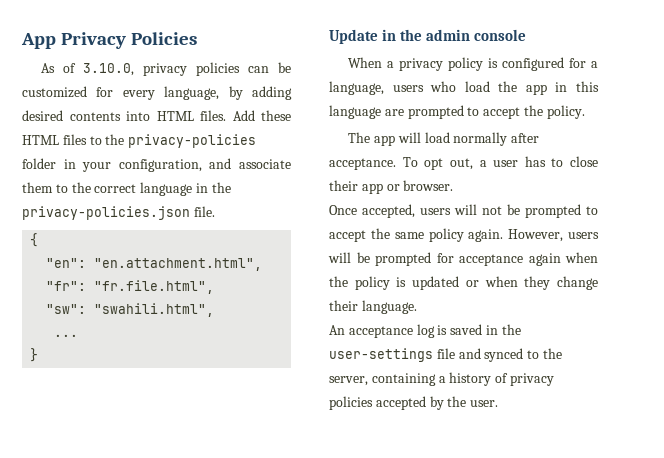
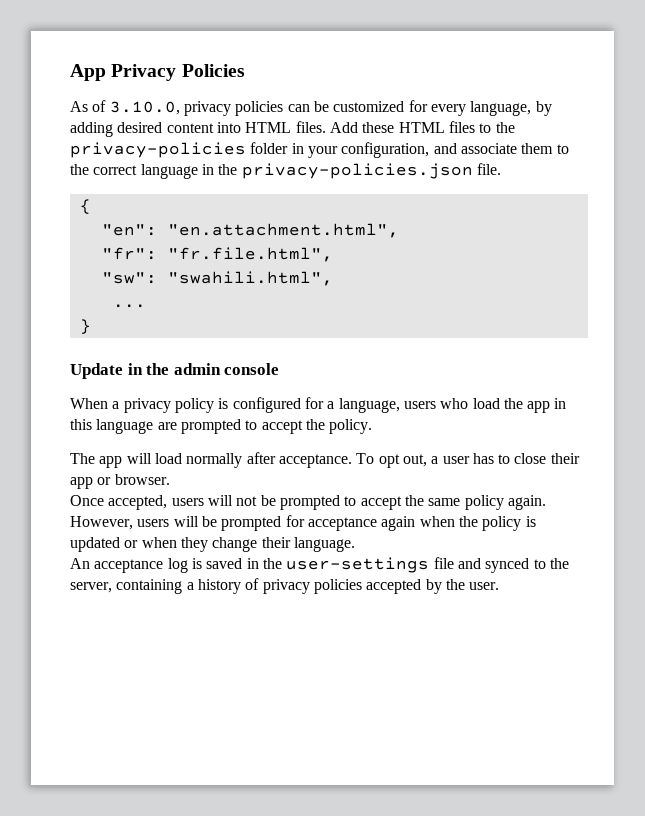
[69,112,121,121] contents -> [166,123,214,133] content

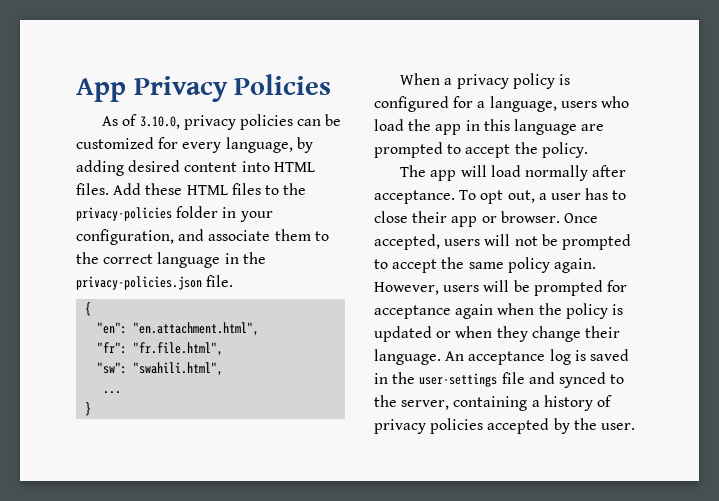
[70,363,280,379] // Update in the admin console -> (92, 409) none
(170, 479) // -> (560, 217) none
(355, 544) // -> (441, 357) none

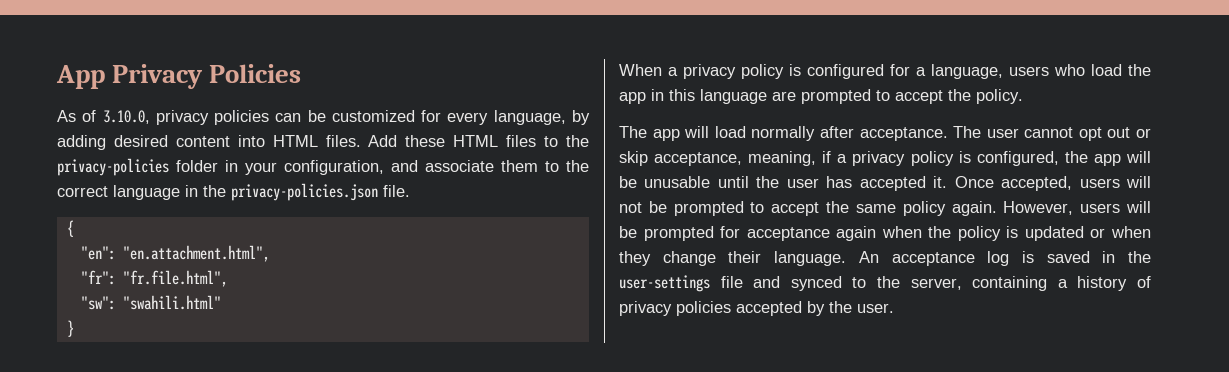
[133,362,224,376] [103,391,122,394] "swahili.html", // ... -> [122,295,221,310] "swahili.html"
[459,188,627,204] [374,211,560,227] To opt out, a user has to close their app or browser. -> [953,126,1151,141] [619,151,1151,166] [619,176,948,191] The user cannot opt out or skip acceptance, meaning, if a privacy policy is configured, the app will be unusable until the user has accepted it.

